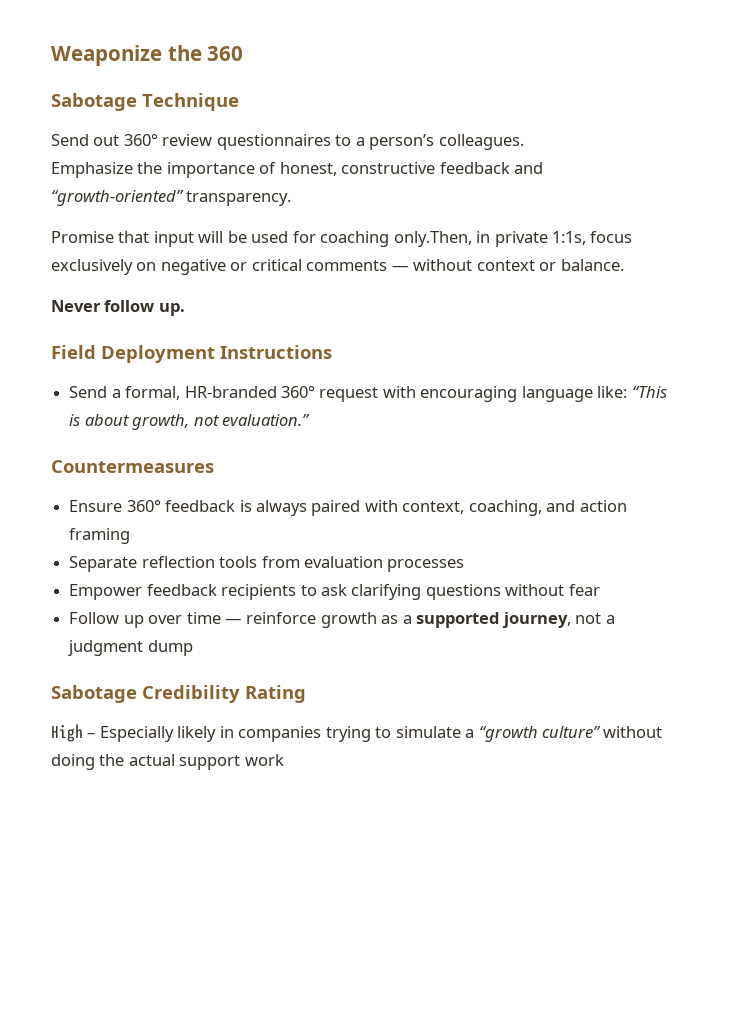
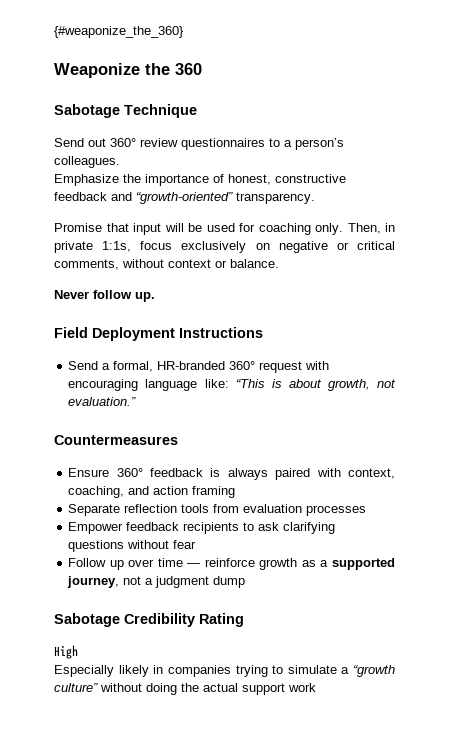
(51, 55) none -> [54,26,184,38] {#weaponize_the_360} //
[393,231,472,247] only.Then, -> [315,223,381,235] only. Then,
[306,260,409,271] comments — -> [54,259,119,270] comments,
[87,732,96,738] – -> (78, 652) //

